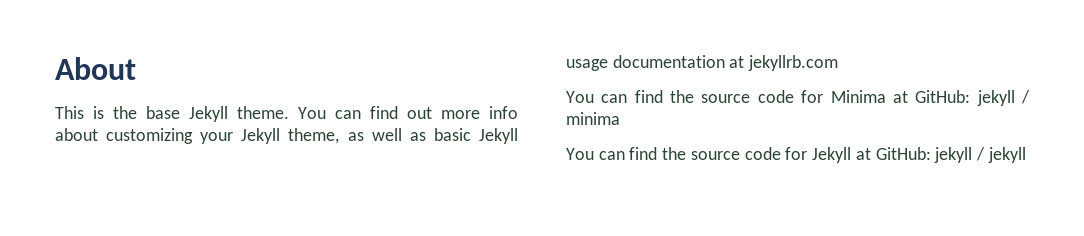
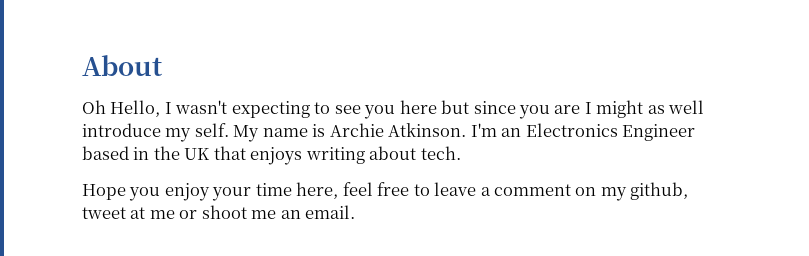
[55,106,518,122] [55,128,518,144] [566,55,839,71] [566,90,1030,106] [566,112,620,125] [566,147,1026,163] This is the base Jekyll theme. You can find out more info about customizing your Jekyll theme, as well as basic Jekyll usage documentation at jekyllrb.com // You can find the source code for Minima at GitHub: jekyll / minima // You can find the source code for Jekyll at GitHub: jekyll / jekyll -> [82,100,705,119] [82,123,696,142] [82,146,461,165] [82,182,689,201] [82,205,356,219] Oh Hello, I wasn't expecting to see you here but since you are I might as well introduce my self. My name is Archie Atkinson. I'm an Electronics Engineer based in the UK that enjoys writing about tech. // Hope you enjoy your time here, feel free to leave a comment on my github, tweet at me or shoot me an email.

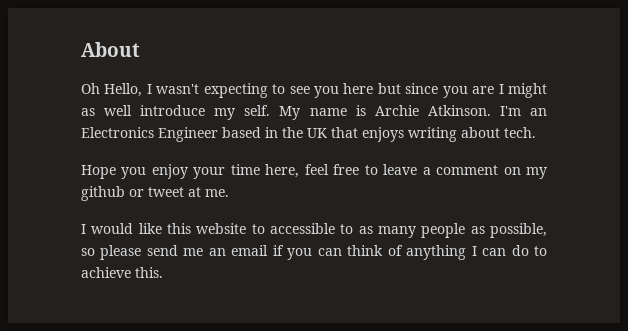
[630,182,689,200] [82,205,356,219] github, tweet at me or shoot me an email. -> [81,186,229,201] [81,223,547,238] [81,245,547,260] [81,267,163,278] github or tweet at me. // I would like this website to accessible to as many people as possible, so please send me an email if you can think of anything I can do to achieve this.

